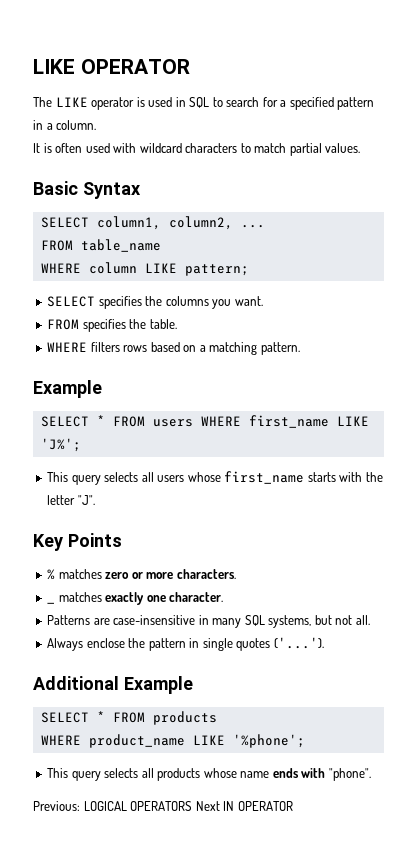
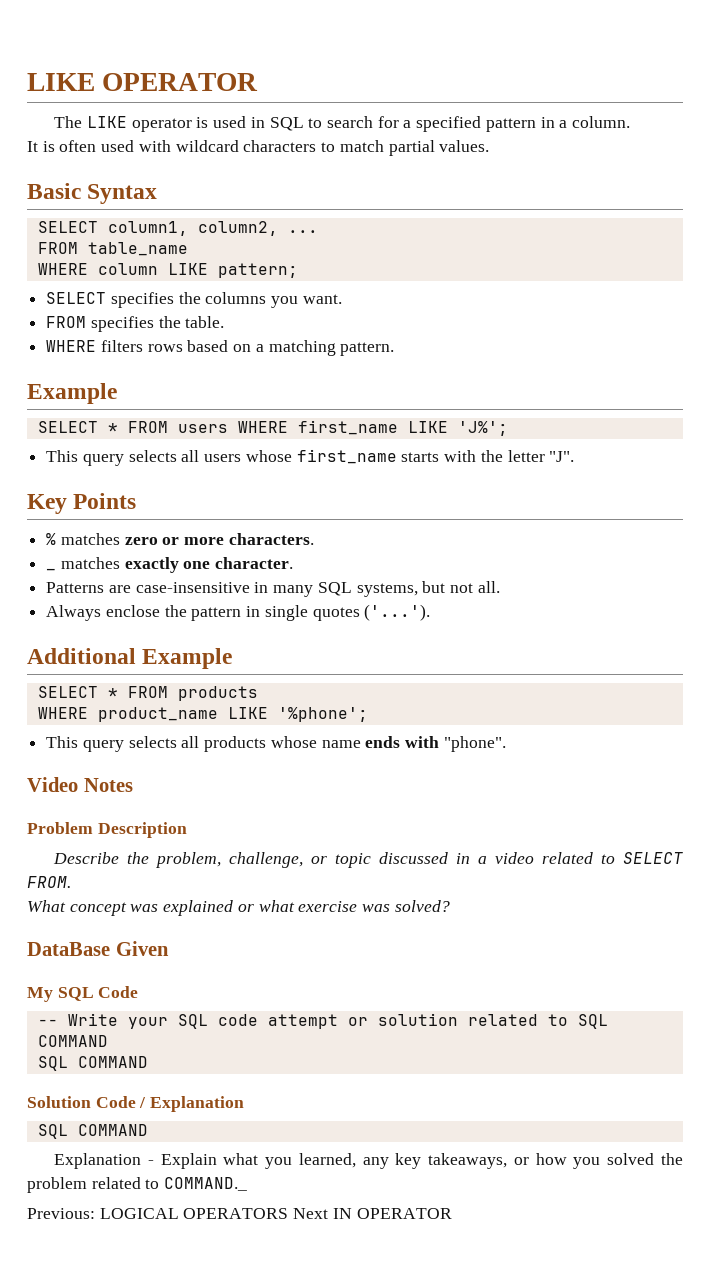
(371, 774) none -> [27,777,133,792] [27,822,187,838] [53,852,684,868] [27,876,71,888] [27,900,450,916] [27,941,169,956] [27,986,139,1002] [37,1013,608,1029] [37,1035,108,1047] [37,1056,148,1071] [27,1096,245,1112] [37,1124,148,1139] [54,1153,683,1169] [27,1177,248,1193] // Video Notes // Problem Description // Describe the problem, challenge, or topic discussed in a video related to SELECT FROM. // What concept was explained or what exercise was solved? // DataBase Given // My SQL Code // -- Write your SQL code attempt or solution related to SQL COMMAND // SQL COMMAND // Solution Code / Explanation // SQL COMMAND // Explanation - Explain what you learned, any key takeaways, or how you solved the problem related to COMMAND._

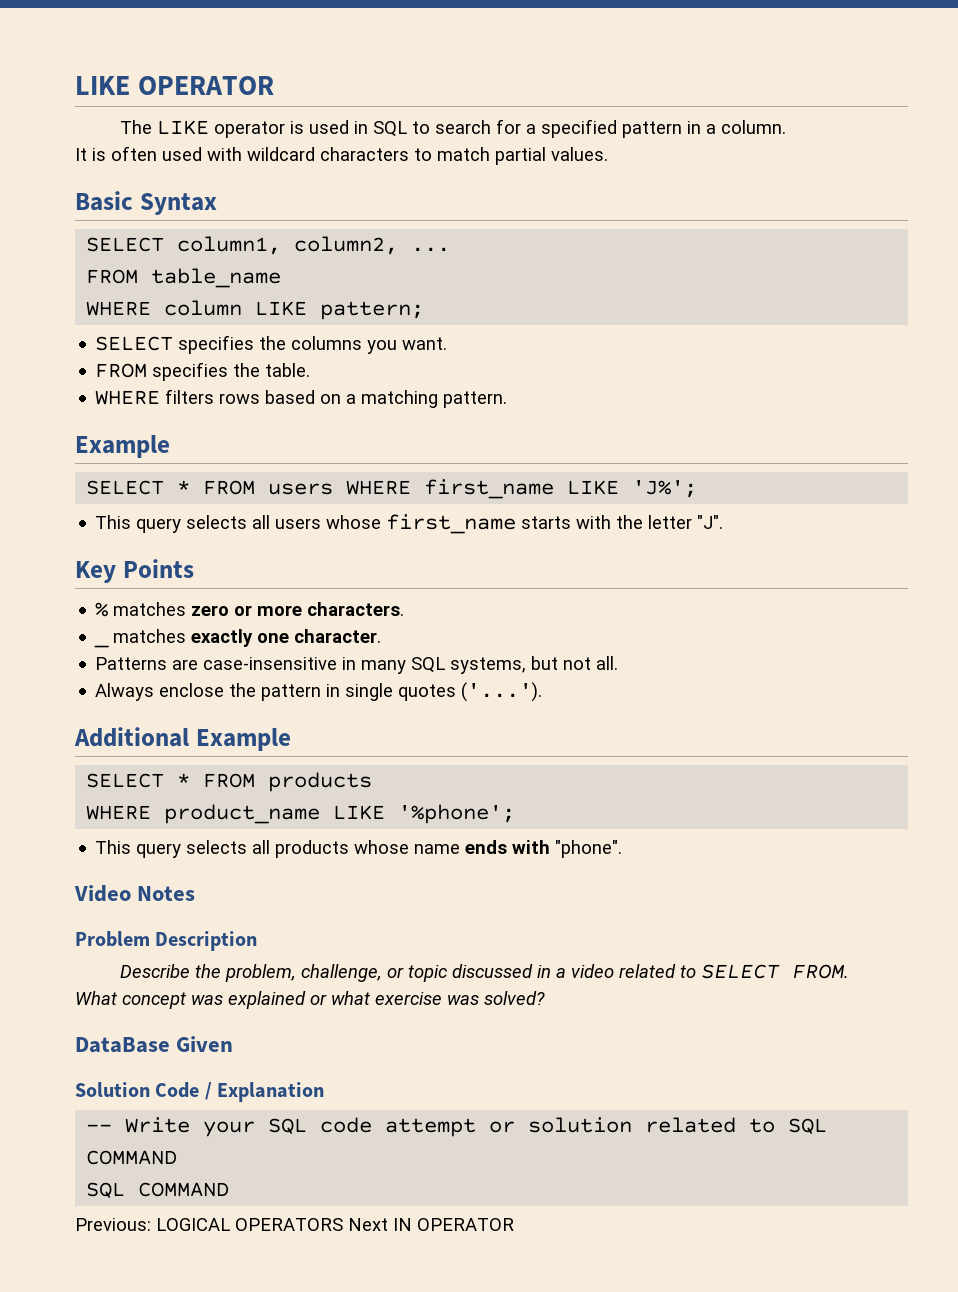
[27,986,139,1002] My SQL Code -> [75,1082,325,1102] Solution Code / Explanation
[27,1096,245,1112] [37,1124,148,1139] [54,1153,683,1169] [27,1177,248,1193] // Solution Code / Explanation // SQL COMMAND // Explanation - Explain what you learned, any key takeaways, or how you solved the problem related to COMMAND._ -> (230, 1189) none

